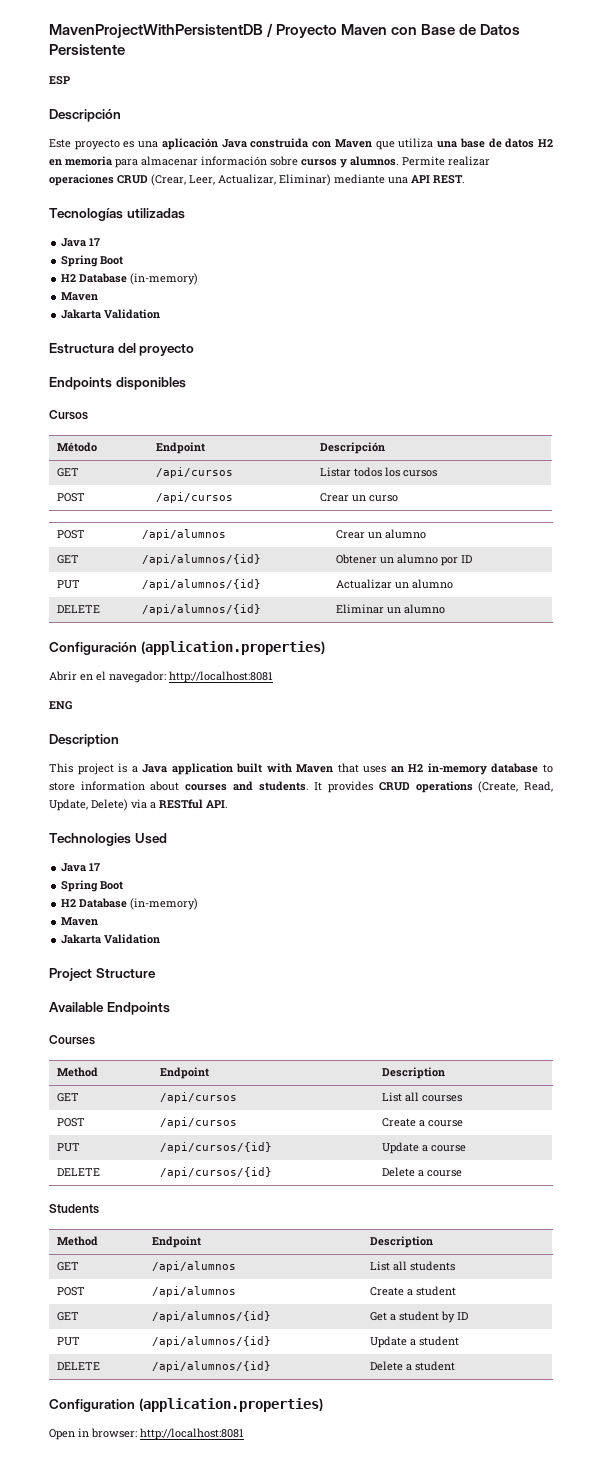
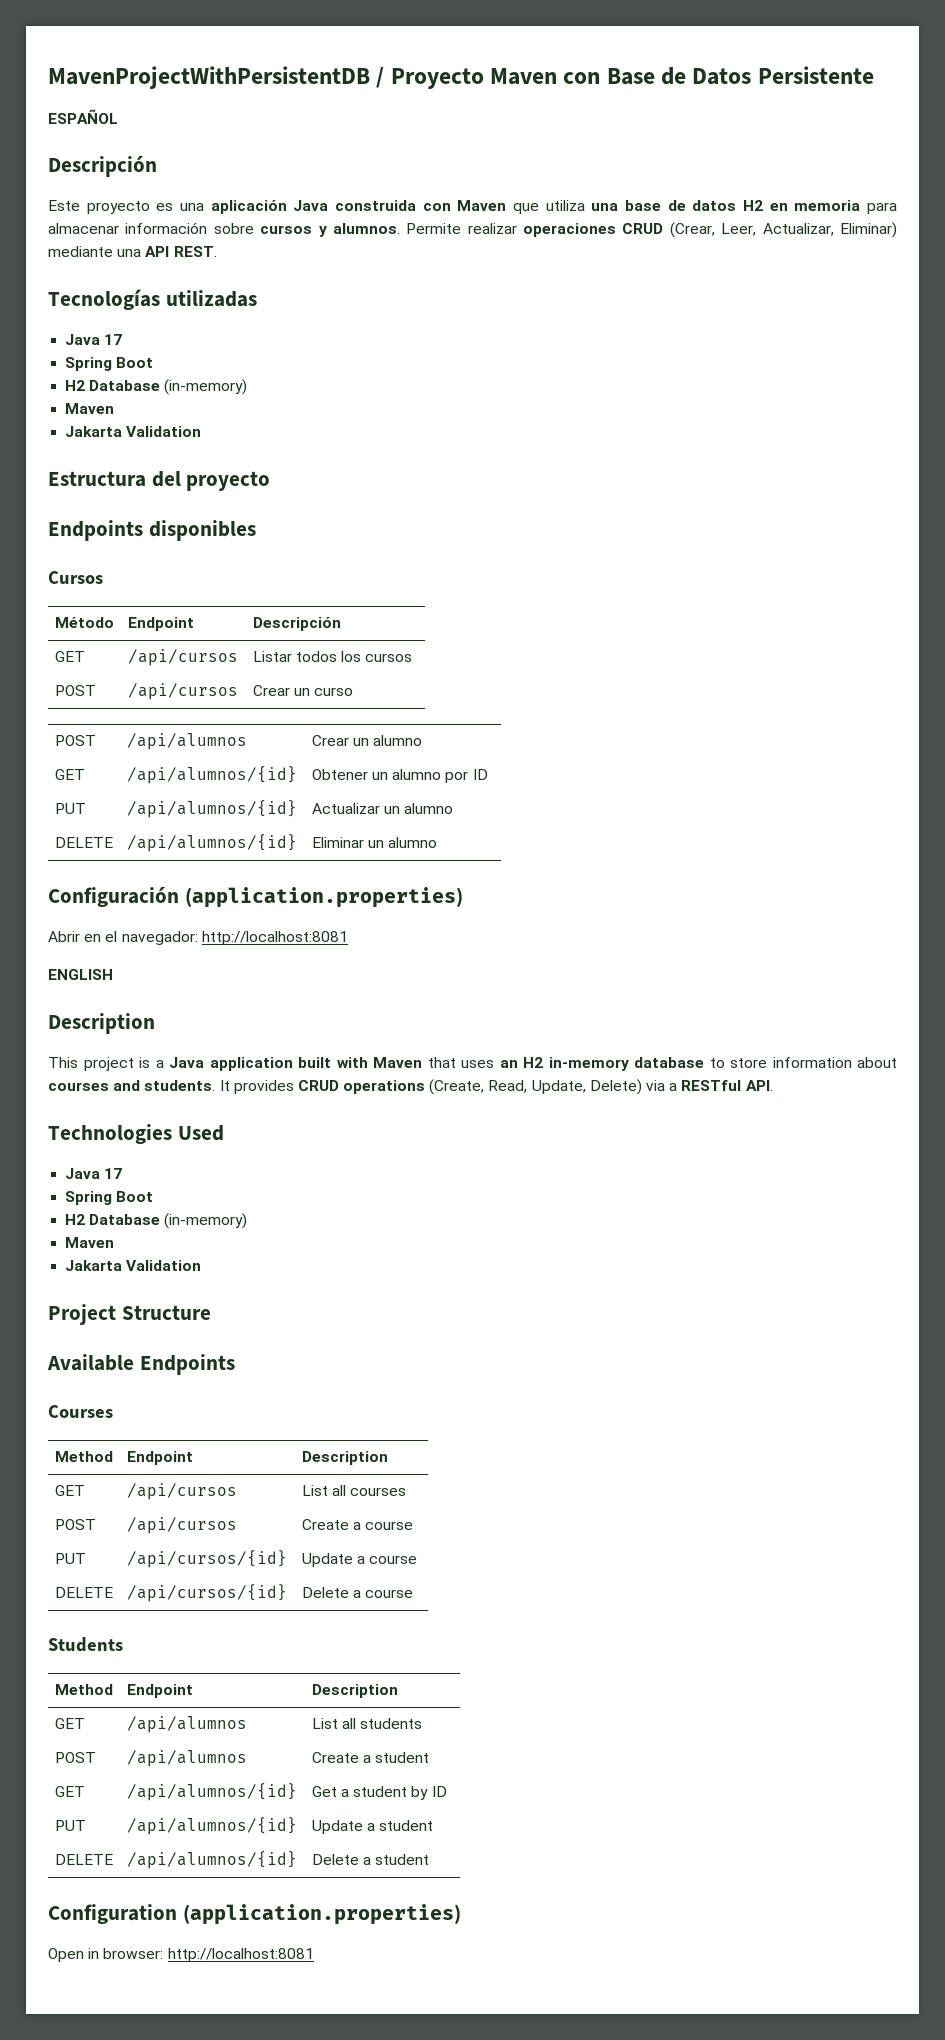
[49,76,70,85] ESP -> [48,109,118,124] ESPAÑOL
[49,701,72,710] ENG -> [48,969,113,980] ENGLISH

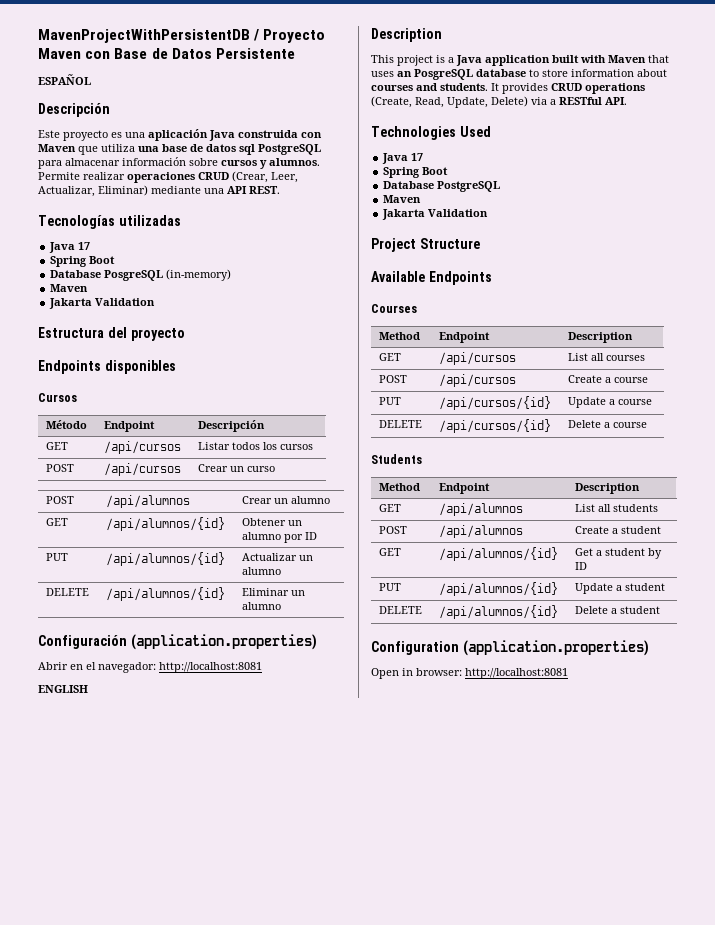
[742,200,861,211] H2 en memoria -> [239,144,321,155] sql PostgreSQL
[65,380,161,391] H2 Database -> [50,270,164,281] Database PosgreSQL
[523,1057,629,1071] H2 in-memory -> [414,69,473,80] PosgreSQL
[65,1213,248,1229] H2 Database (in-memory) -> [383,181,501,192] Database PostgreSQL

